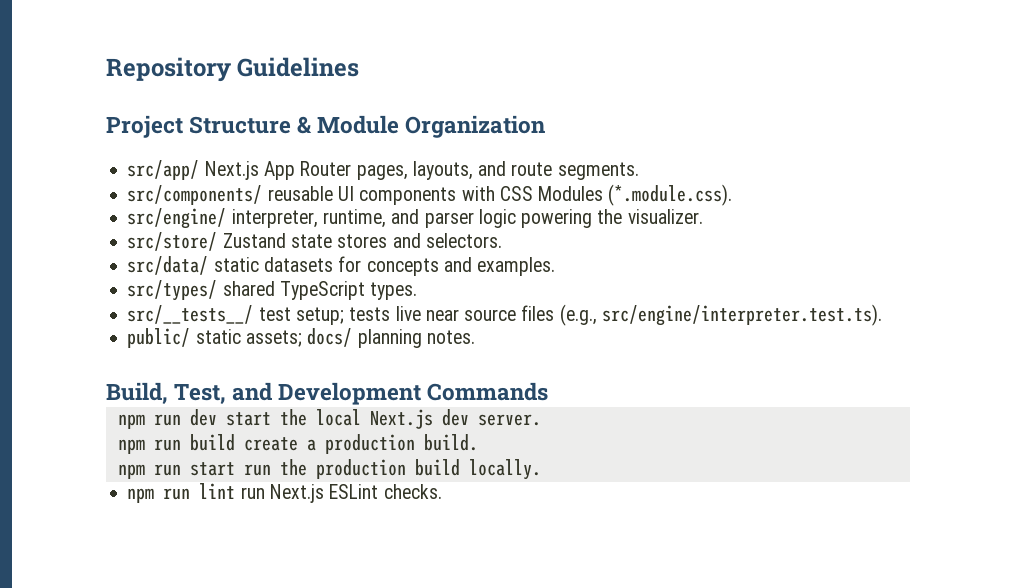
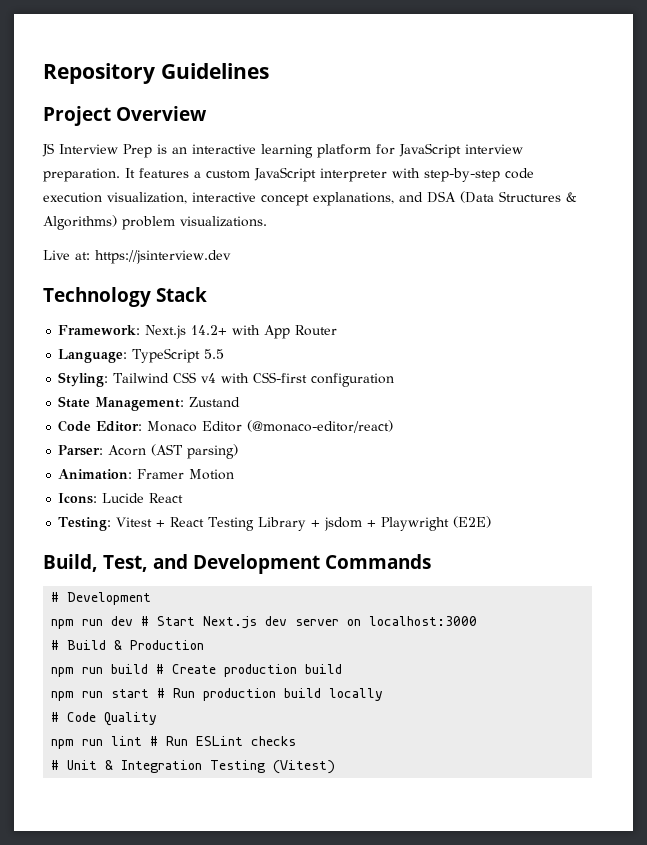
[189,115,546,138] [127,160,639,180] [127,184,733,206] [127,208,703,229] [127,232,502,251] [127,256,556,276] [127,280,418,301] [127,304,882,326] [127,328,475,348] Structure & Module Organization // src/app/ Next.js App Router pages, layouts, and route segments. // src/components/ reusable UI components with CSS Modules (*.module.css). // src/engine/ interpreter, runtime, and parser logic powering the visualizer. // src/store/ Zustand state stores and selectors. // src/data/ static datasets for concepts and examples. // src/types/ shared TypeScript types. // src/__tests__/ test setup; tests live near source files (e.g., src/engine/interpreter.test.ts). // public/ static assets; docs/ planning notes. -> [116,106,207,121] [42,143,523,158] [43,167,534,182] [43,191,577,206] [43,215,267,230] [43,250,231,264] [43,287,207,307] [58,325,338,339] [58,348,225,363] [58,372,395,387] [58,396,241,411] [58,420,394,433] [58,444,239,459] [58,469,235,480] [58,493,184,504] [58,516,492,531] Overview // JS Interview Prep is an interactive learning platform for JavaScript interview preparation. It features a custom JavaScript interpreter with step-by-step code execution visualization, interactive concept explanations, and DSA (Data Structures & Algorithms) problem visualizations. // Live at: https://jsinterview.dev // Technology Stack // Framework: Next.js 14.2+ with App Router // Language: TypeScript 5.5 // Styling: Tailwind CSS v4 with CSS-first configuration // State Management: Zustand // Code Editor: Monaco Editor (@monaco-editor/react) // Parser: Acorn (AST parsing) // Animation: Framer Motion // Icons: Lucide React // Testing: Vitest + React Testing Library + jsdom + Playwright (E2E)
(549, 391) none -> [51,592,152,605] // # Development
[225,409,541,429] start the local Next.js dev server. -> [141,616,478,629] [51,640,205,650] # Start Next.js dev server on localhost:3000 // # Build & Production
[243,434,478,454] create a production build. -> [156,664,343,677] # Create production build
[243,459,541,480] [127,483,442,503] run the production build locally. // npm run lint run Next.js ESLint checks. -> [157,688,384,701] [51,712,158,726] [51,736,297,749] [51,760,336,774] # Run production build locally // # Code Quality // npm run lint # Run ESLint checks // # Unit & Integration Testing (Vitest)

